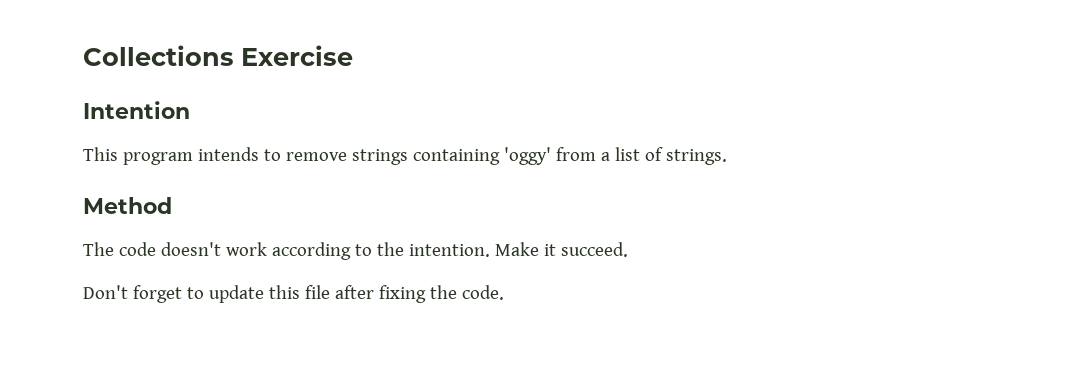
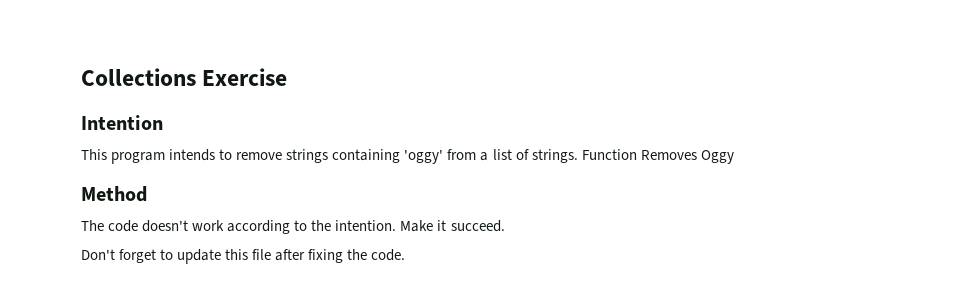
(727, 157) none -> [581,149,734,164] Function Removes Oggy

